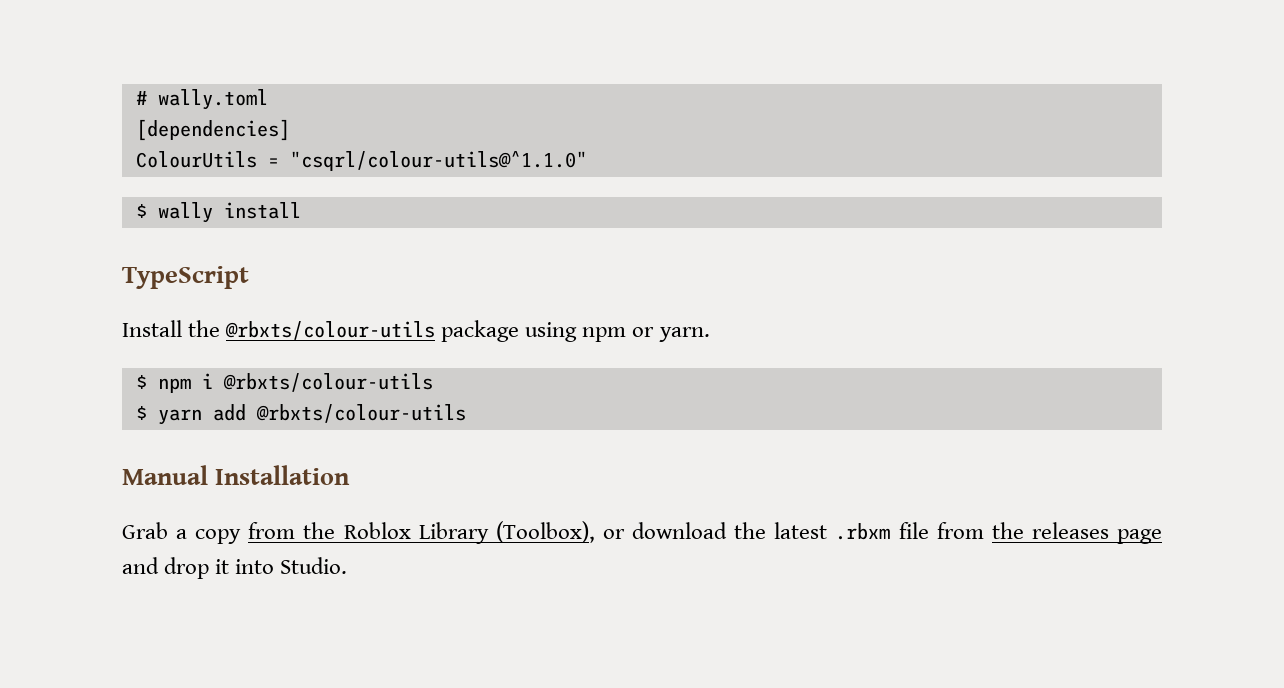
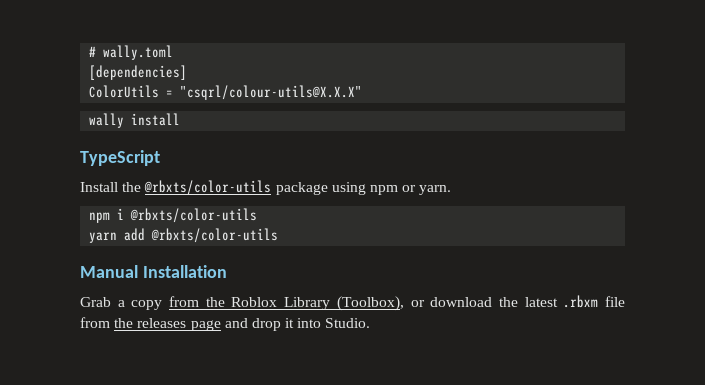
[135,151,587,171] [135,204,147,218] ColourUtils = "csqrl/colour-utils@^1.1.0" // $ -> [89,85,363,100] ColorUtils = "csqrl/colour-utils@X.X.X" //
[225,321,436,340] @rbxts/colour-utils -> [144,180,272,195] @rbxts/color-utils
[135,375,147,389] $ -> (452, 190) none
[222,373,433,392] [135,406,147,420] @rbxts/colour-utils // $ -> [130,208,258,223] @rbxts/color-utils //
[255,404,466,423] @rbxts/colour-utils -> [151,228,279,243] @rbxts/color-utils

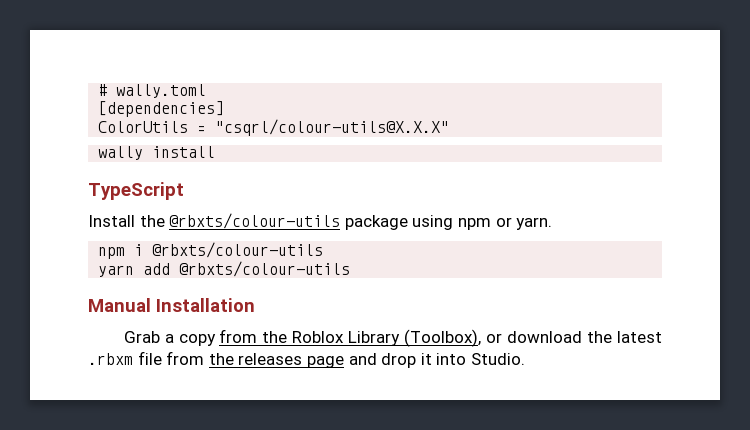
[144,180,272,195] @rbxts/color-utils -> [169,213,341,229] @rbxts/colour-utils
[130,208,258,223] @rbxts/color-utils -> [152,242,324,258] @rbxts/colour-utils
[151,228,279,243] @rbxts/color-utils -> [179,261,351,277] @rbxts/colour-utils

